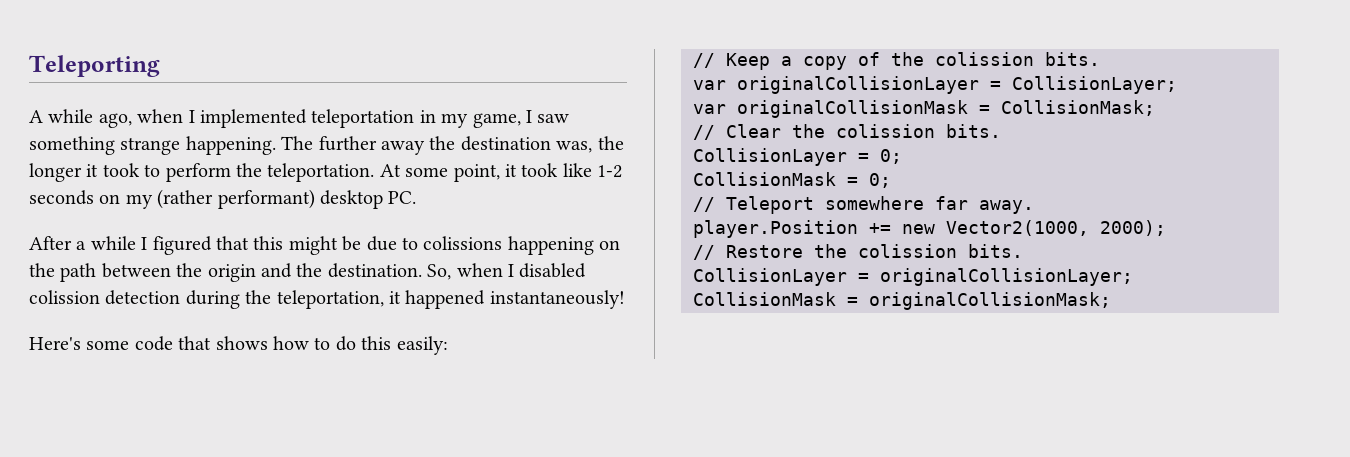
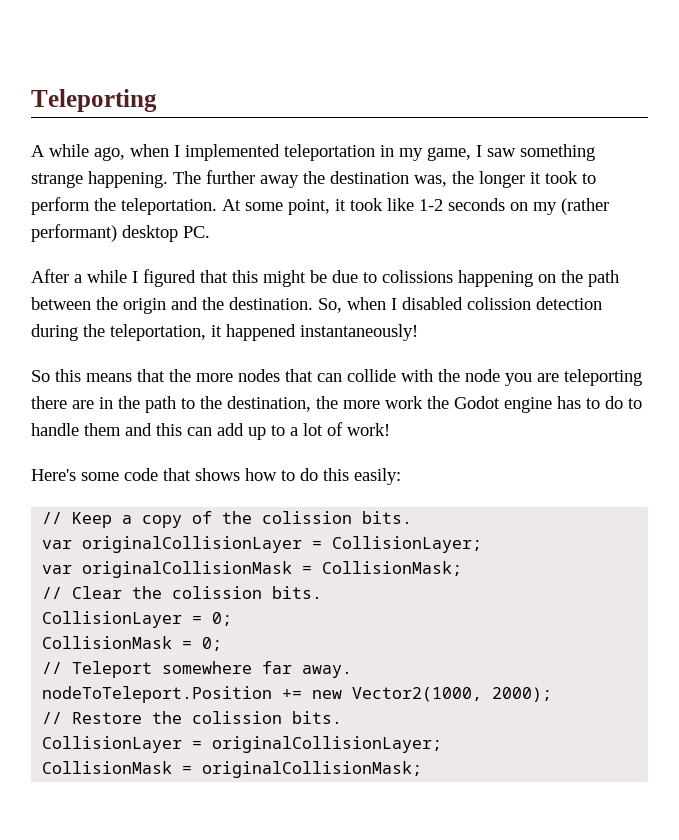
(625, 299) none -> [31,369,642,386] [31,396,642,413] [31,422,390,440] // So this means that the more nodes that can collide with the node you are teleporting there are in the path to the destination, the more work the Godot engine has to do to handle them and this can add up to a lot of work!
[693,220,858,238] player.Position -> [42,686,273,703] nodeToTeleport.Position

